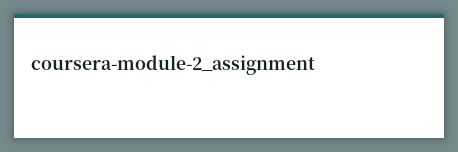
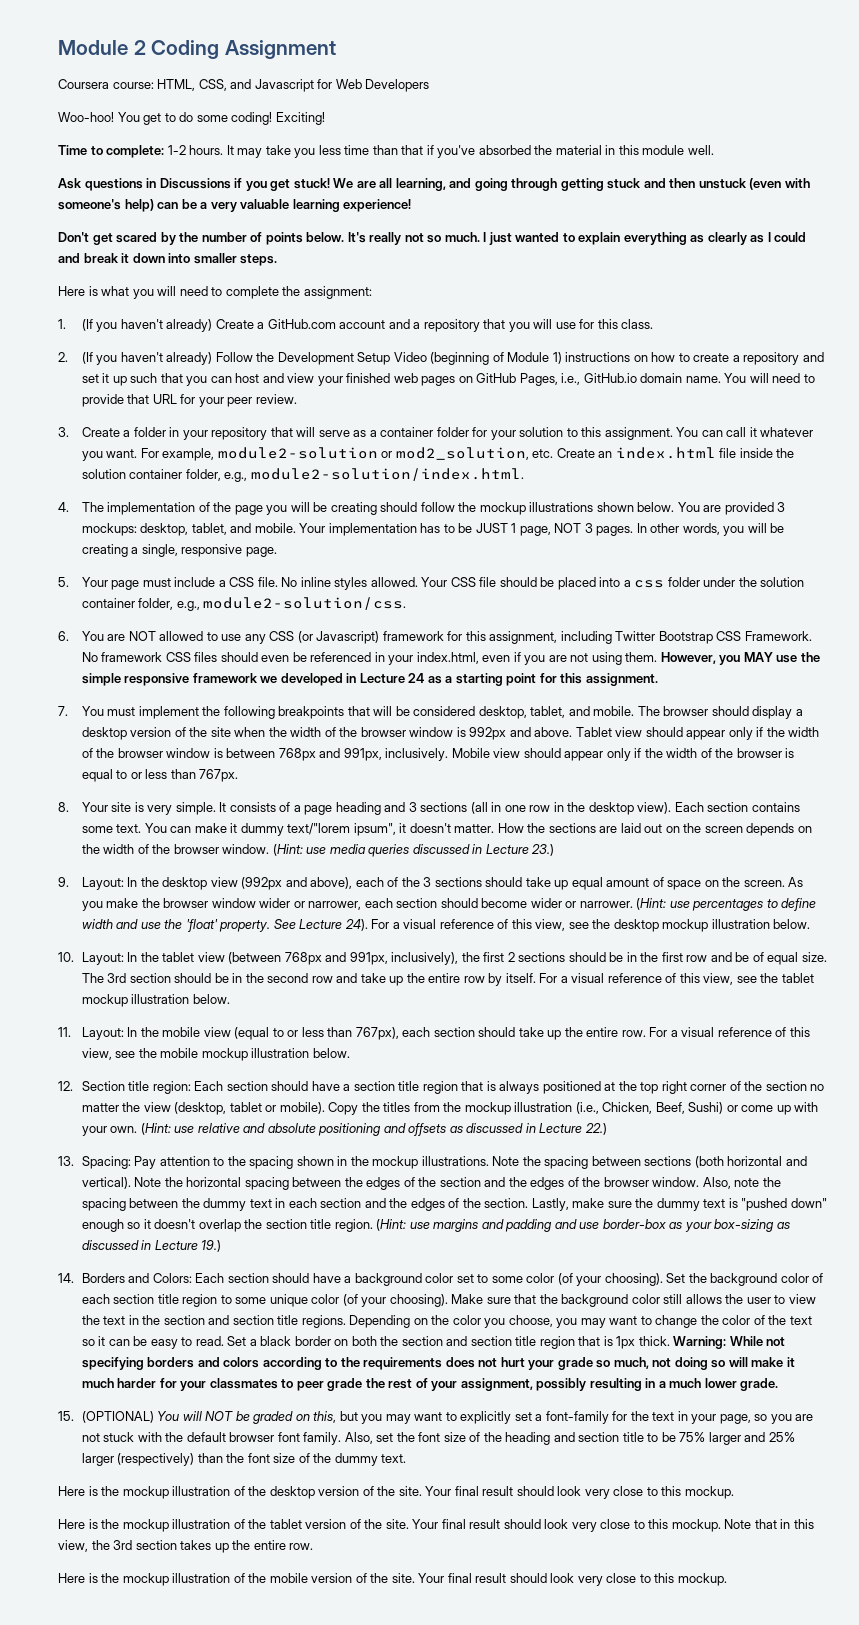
[31,55,315,75] coursera-module-2_assignment -> [58,40,336,59] [58,79,430,92] [58,112,325,125] [58,145,714,158] [58,178,810,191] [58,199,412,212] [58,232,807,245] [58,253,278,266] [58,286,372,299] [58,319,654,332] [58,352,824,365] [81,373,815,386] [81,394,297,407] [58,427,814,440] [81,447,795,461] [81,468,524,482] [58,502,786,515] [81,523,785,536] [81,544,277,557] [58,577,805,590] [81,597,407,611] [58,631,812,644] [81,652,820,665] [81,673,658,686] [58,706,803,719] [81,727,820,740] [81,748,795,761] [81,769,239,782] [58,802,800,815] [81,823,812,836] [81,844,555,857] [58,877,804,890] [81,898,817,911] [81,919,811,932] [58,952,827,965] [81,973,814,986] [81,994,230,1007] [58,1027,810,1040] [81,1048,350,1061] [58,1081,825,1094] [81,1102,819,1115] [81,1123,607,1136] [58,1156,807,1169] [81,1177,781,1190] [81,1198,827,1211] [81,1219,790,1232] [81,1240,222,1252] [58,1273,824,1286] [81,1294,816,1307] [81,1315,812,1328] [81,1336,786,1349] [81,1357,795,1370] [81,1378,779,1391] [58,1411,814,1424] [81,1432,795,1445] [81,1453,407,1466] [58,1486,734,1499] [58,1519,814,1532] [58,1540,314,1553] [58,1573,727,1586] Module 2 Coding Assignment // Coursera course: HTML, CSS, and Javascript for Web Developers // Woo-hoo! You get to do some coding! Exciting! // Time to complete: 1-2 hours. It may take you less time than that if you've absorbed the material in this module well. // Ask questions in Discussions if you get stuck! We are all learning, and going through getting stuck and then unstuck (even with someone's help) can be a very valuable learning experience! // Don't get scared by the number of points below. It's really not so much. I just wanted to explain everything as clearly as I could and break it down into smaller steps. // Here is what you will need to complete the assignment: // 1. (If you haven't already) Create a GitHub.com account and a repository that you will use for this class. // 2. (If you haven't already) Follow the Development Setup Video (beginning of Module 1) instructions on how to create a repository and set it up such that you can host and view your finished web pages on GitHub Pages, i.e., GitHub.io domain name. You will need to provide that URL for your peer review. // 3. Create a folder in your repository that will serve as a container folder for your solution to this assignment. You can call it whatever you want. For example, module2-solution or mod2_solution, etc. Create an index.html file inside the solution container folder, e.g., module2-solution/index.html. // 4. The implementation of the page you will be creating should follow the mockup illustrations shown below. You are provided 3 mockups: desktop, tablet, and mobile. Your implementation has to be JUST 1 page, NOT 3 pages. In other words, you will be creating a single, responsive page. // 5. Your page must include a CSS file. No inline styles allowed. Your CSS file should be placed into a css folder under the solution container folder, e.g., module2-solution/css. // 6. You are NOT allowed to use any CSS (or Javascript) framework for this assignment, including Twitter Bootstrap CSS Framework. No framework CSS files should even be referenced in your index.html, even if you are not using them. However, you MAY use the simple responsive framework we developed in Lecture 24 as a starting point for this assignment. // 7. You must implement the following breakpoints that will be considered desktop, tablet, and mobile. The browser should display a desktop version of the site when the width of the browser window is 992px and above. Tablet view should appear only if the width of the browser window is between 768px and 991px, inclusively. Mobile view should appear only if the width of the browser is equal to or less than 767px. // 8. Your site is very simple. It consists of a page heading and 3 sections (all in one row in the desktop view). Each section contains some text. You can make it dummy text/"lorem ipsum", it doesn't matter. How the sections are laid out on the screen depends on the width of the browser window. (Hint: use media queries discussed in Lecture 23.) // 9. Layout: In the desktop view (992px and above), each of the 3 sections should take up equal amount of space on the screen. As you make the browser window wider or narrower, each section should become wider or narrower. (Hint: use percentages to define width and use the 'float' property. See Lecture 24). For a visual reference of this view, see the desktop mockup illustration below. // 10. Layout: In the tablet view (between 768px and 991px, inclusively), the first 2 sections should be in the first row and be of equal size. The 3rd section should be in the second row and take up the entire row by itself. For a visual reference of this view, see the tablet mockup illustration below. // 11. Layout: In the mobile view (equal to or less than 767px), each section should take up the entire row. For a visual reference of this view, see the mobile mockup illustration below. // 12. Section title region: Each section should have a section title region that is always positioned at the top right corner of the section no matter the view (desktop, tablet or mobile). Copy the titles from the mockup illustration (i.e., Chicken, Beef, Sushi) or come up with your own. (Hint: use relative and absolute positioning and offsets as discussed in Lecture 22.) // 13. Spacing: Pay attention to the spacing shown in the mockup illustrations. Note the spacing between sections (both horizontal and vertical). Note the horizontal spacing between the edges of the section and the edges of the browser window. Also, note the spacing between the dummy text in each section and the edges of the section. Lastly, make sure the dummy text is "pushed down" enough so it doesn't overlap the section title region. (Hint: use margins and padding and use border-box as your box-sizing as discussed in Lecture 19.) // 14. Borders and Colors: Each section should have a background color set to some color (of your choosing). Set the background color of each section title region to some unique color (of your choosing). Make sure that the background color still allows the user to view the text in the section and section title regions. Depending on the color you choose, you may want to change the color of the text so it can be easy to read. Set a black border on both the section and section title region that is 1px thick. Warning: While not specifying borders and colors according to the requirements does not hurt your grade so much, not doing so will make it much harder for your classmates to peer grade the rest of your assignment, possibly resulting in a much lower grade. // 15. (OPTIONAL) You will NOT be graded on this, but you may want to explicitly set a font-family for the text in your page, so you are not stuck with the default browser font family. Also, set the font size of the heading and section title to be 75% larger and 25% larger (respectively) than the font size of the dummy text. // Here is the mockup illustration of the desktop version of the site. Your final result should look very close to this mockup. // Here is the mockup illustration of the tablet version of the site. Your final result should look very close to this mockup. Note that in this view, the 3rd section takes up the entire row. // Here is the mockup illustration of the mobile version of the site. Your final result should look very close to this mockup.

